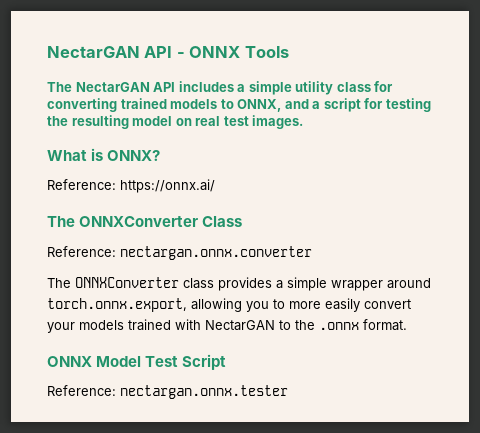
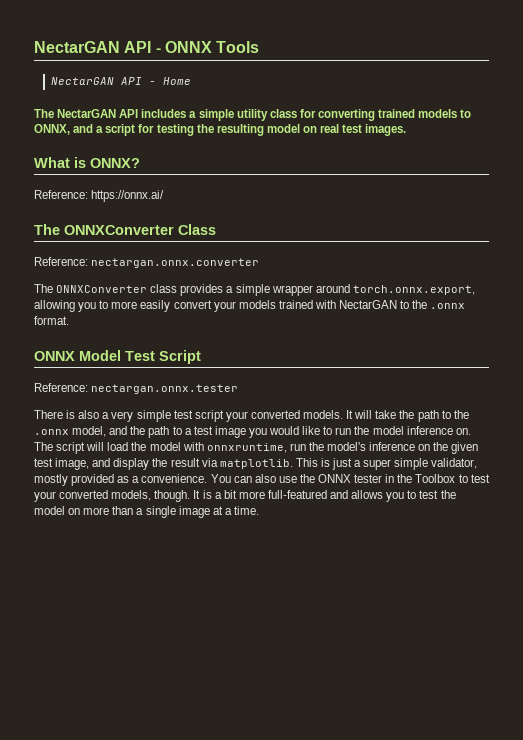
(289, 52) none -> [50,77,191,85] // NectarGAN API - Home
(288, 392) none -> [34,410,469,422] [34,426,471,438] [34,442,479,454] [34,458,478,470] [34,474,490,486] [34,490,456,502] [34,506,259,518] // There is also a very simple test script your converted models. It will take the path to the .onnx model, and the path to a test image you would like to run the model inference on. The script will load the model with onnxruntime, run the model's inference on the given test image, and display the result via matplotlib. This is just a super simple validator, mostly provided as a convenience. You can also use the ONNX tester in the Toolbox to test your converted models, though. It is a bit more full-featured and allows you to test the model on more than a single image at a time.

